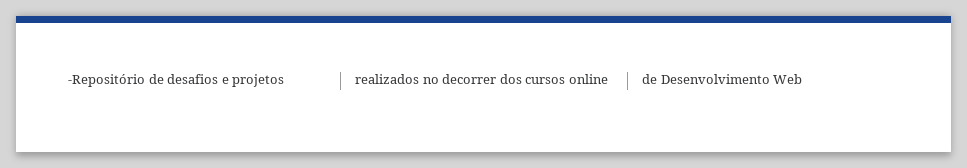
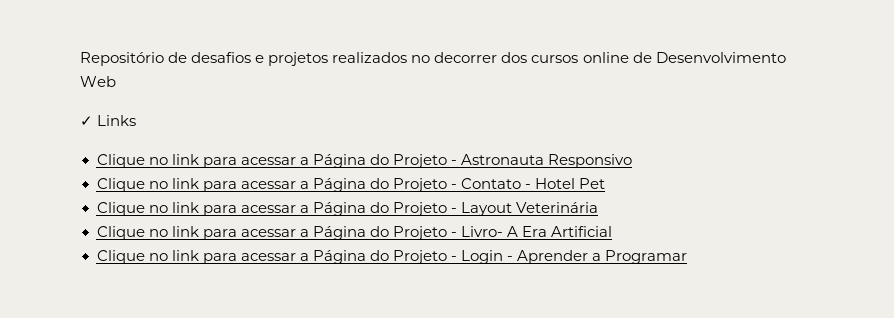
[68,74,145,87] -Repositório -> [80,52,164,66] Repositório
(803, 79) none -> [80,115,137,126] [96,154,633,168] [96,178,606,192] [96,202,599,216] [96,226,613,240] [96,250,688,264] // ✓ Links // Clique no link para acessar a Página do Projeto - Astronauta Responsivo // Clique no link para acessar a Página do Projeto - Contato - Hotel Pet // Clique no link para acessar a Página do Projeto - Layout Veterinária // Clique no link para acessar a Página do Projeto - Livro- A Era Artificial // Clique no link para acessar a Página do Projeto - Login - Aprender a Programar

